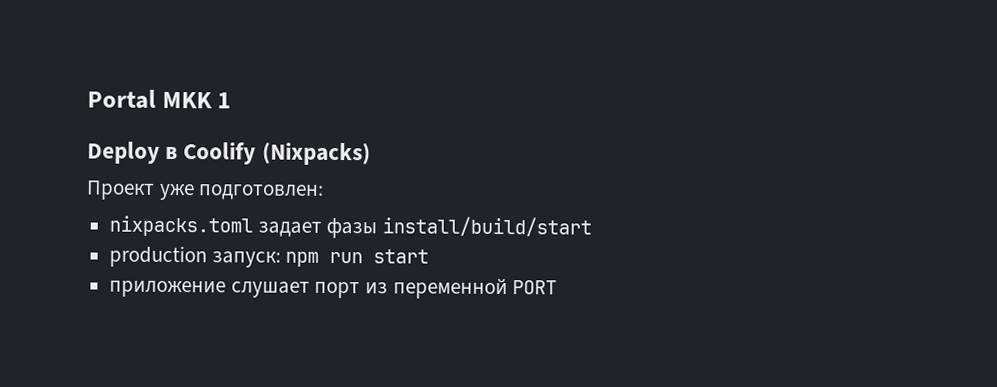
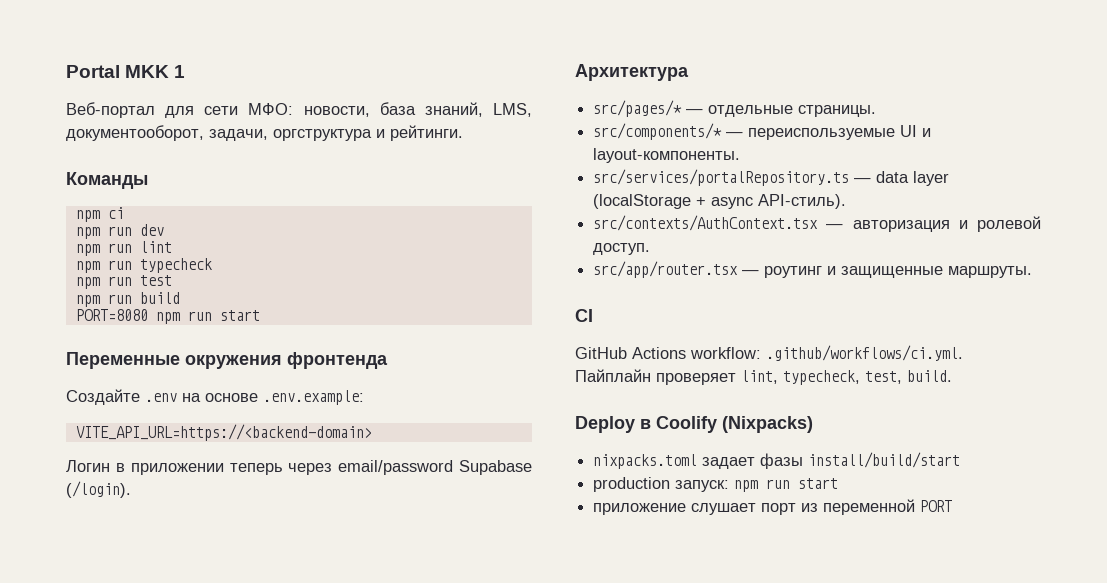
(232, 100) none -> [66,102,532,118] [66,125,463,141] [66,172,148,189] [75,207,124,222] [75,224,164,239] [75,241,172,256] [75,258,212,273] [75,275,172,289] [75,292,180,307] [75,309,260,324] [66,352,388,369] [66,389,364,405] [75,424,372,441] [66,460,532,475] [66,481,131,498] [575,64,689,81] [593,100,877,117] [593,123,932,140] [593,148,741,163] [593,169,950,186] [593,194,847,209] [593,215,1041,232] [593,243,651,255] [593,261,1033,278] [575,309,593,322] [575,345,963,361] [575,369,952,385] // Веб-портал для сети МФО: новости, база знаний, LMS, документооборот, задачи, оргструктура и рейтинги. // Команды // npm ci // npm run dev // npm run lint // npm run typecheck // npm run test // npm run build // PORT=8080 npm run start // Переменные окружения фронтенда // Создайте .env на основе .env.example: // VITE_API_URL=https://<backend-domain> // Логин в приложении теперь через email/password Supabase (/login). // Архитектура // src/pages/* — отдельные страницы. // src/components/* — переиспользуемые UI и layout-компоненты. // src/services/portalRepository.ts — data layer (localStorage + async API-стиль). // src/contexts/AuthContext.tsx — авторизация и ролевой доступ. // src/app/router.tsx — роутинг и защищенные маршруты. // CI // GitHub Actions workflow: .github/workflows/ci.yml. Пайплайн проверяет lint, typecheck, test, build.
[86,180,325,201] // Проект уже подготовлен: -> (813, 424) none

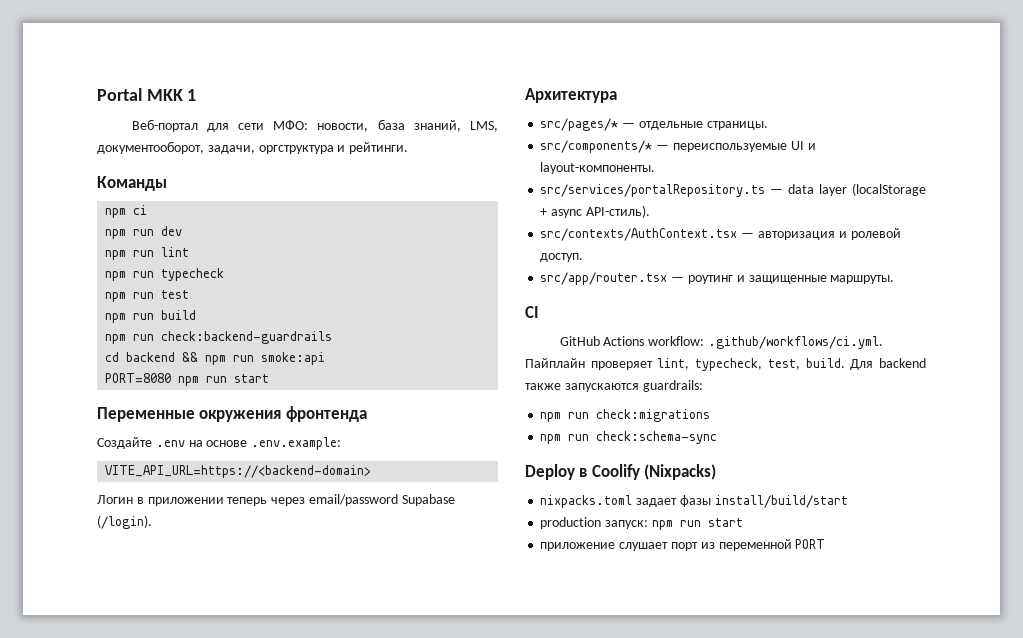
(180, 298) none -> [105,331,333,344] [105,352,326,365] // npm run check:backend-guardrails // cd backend && npm run smoke:api
(952, 376) none -> [850,358,926,370] [525,380,703,392] [540,409,711,422] [540,431,718,444] Для backend также запускаются guardrails: // npm run check:migrations // npm run check:schema-sync

